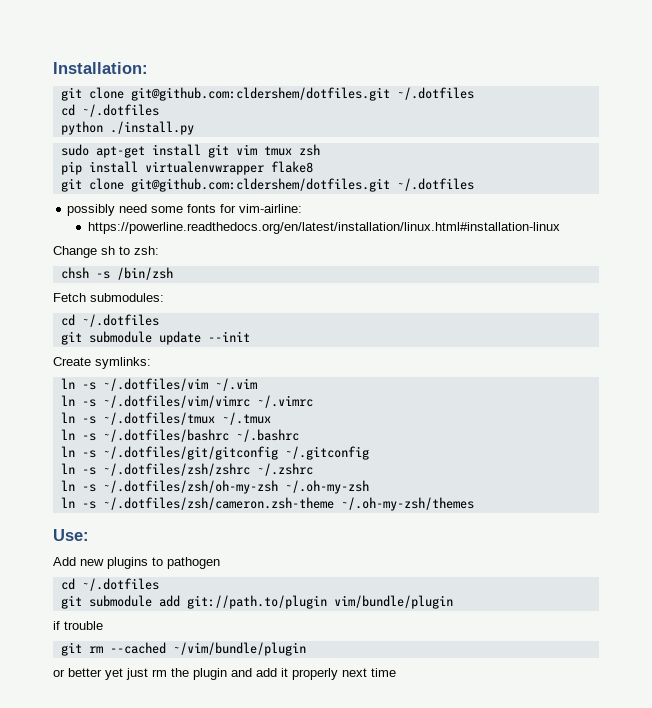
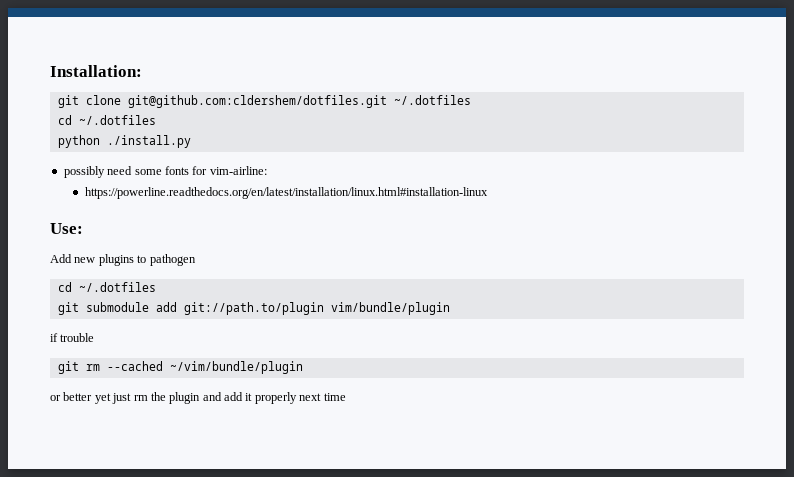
[60,144,320,158] [60,161,313,175] [60,178,474,192] // sudo apt-get install git vim tmux zsh // pip install virtualenvwrapper flake8 // git clone git@github.com:cldershem/dotfiles.git ~/.dotfiles -> (191, 141) none
[53,246,159,258] [60,267,173,280] [53,293,164,302] [60,314,159,327] [60,331,250,345] [53,357,151,369] [60,378,257,391] [60,395,313,408] [60,412,271,425] [60,429,299,442] [60,446,369,460] [60,463,313,476] [60,480,369,494] [60,497,474,511] // Change sh to zsh: // chsh -s /bin/zsh // Fetch submodules: // cd ~/.dotfiles // git submodule update --init // Create symlinks: // ln -s ~/.dotfiles/vim ~/.vim // ln -s ~/.dotfiles/vim/vimrc ~/.vimrc // ln -s ~/.dotfiles/tmux ~/.tmux // ln -s ~/.dotfiles/bashrc ~/.bashrc // ln -s ~/.dotfiles/git/gitconfig ~/.gitconfig // ln -s ~/.dotfiles/zsh/zshrc ~/.zshrc // ln -s ~/.dotfiles/zsh/oh-my-zsh ~/.oh-my-zsh // ln -s ~/.dotfiles/zsh/cameron.zsh-theme ~/.oh-my-zsh/themes -> (488, 193) none

